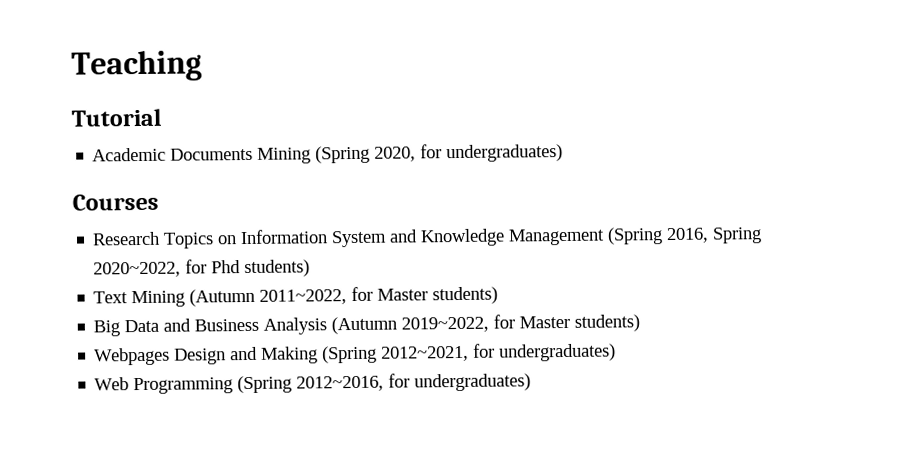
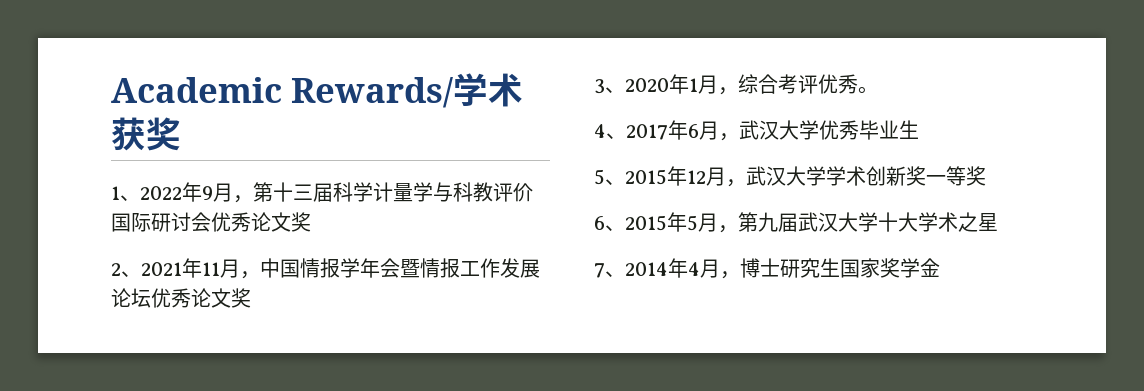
[71,50,202,82] [71,108,161,127] [92,144,564,164] [72,193,159,211] [92,227,763,249] [93,259,311,278] [93,286,499,308] [93,314,641,337] [94,343,617,366] [94,373,532,395] Teaching // Tutorial // Academic Documents Mining (Spring 2020, for undergraduates) // Courses // Research Topics on Information System and Knowledge Management (Spring 2016, Spring 2020~2022, for Phd students) // Text Mining (Autumn 2011~2022, for Master students) // Big Data and Business Analysis (Autumn 2019~2022, for Master students) // Webpages Design and Making (Spring 2012~2021, for undergraduates) // Web Programming (Spring 2012~2016, for undergraduates) -> [111,73,524,108] [111,117,181,151] [111,182,533,203] [111,212,311,232] [111,258,540,279] [111,288,251,308] [594,74,878,95] [594,120,919,141] [594,166,986,187] [594,212,998,233] [594,258,940,279] Academic Rewards/学术获奖 // 1、2022年9月，第十三届科学计量学与科教评价国际研讨会优秀论文奖 // 2、2021年11月，中国情报学年会暨情报工作发展论坛优秀论文奖 // 3、2020年1月，综合考评优秀。 // 4、2017年6月，武汉大学优秀毕业生 // 5、2015年12月，武汉大学学术创新奖一等奖 // 6、2015年5月，第九届武汉大学十大学术之星 // 7、2014年4月，博士研究生国家奖学金

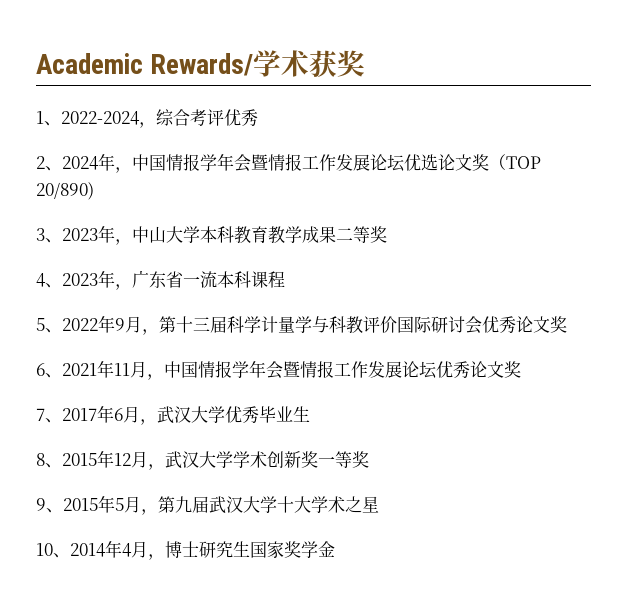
(140, 198) none -> [61,109,258,128] [36,153,541,173] [36,182,94,200] [36,225,387,245] [36,270,285,290] [36,318,62,333] 2022-2024，综合考评优秀 // 2、2024年，中国情报学年会暨情报工作发展论坛优选论文奖（TOP 20/890) // 3、2023年，中山大学本科教育教学成果二等奖 // 4、2023年，广东省一流本科课程 // 5、
[111,263,121,276] 2 -> [36,363,45,376] 6
[594,74,878,95] [594,124,606,138] 3、2020年1月，综合考评优秀。 // 4 -> [36,408,45,421] 7
[594,169,605,185] 5 -> [36,453,45,466] 8
[594,216,605,230] 6 -> [36,498,46,511] 9
[594,263,605,278] 7 -> [36,543,53,556] 10

